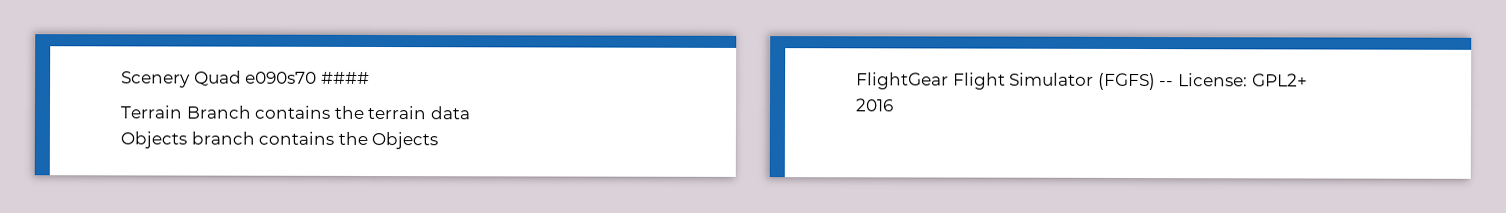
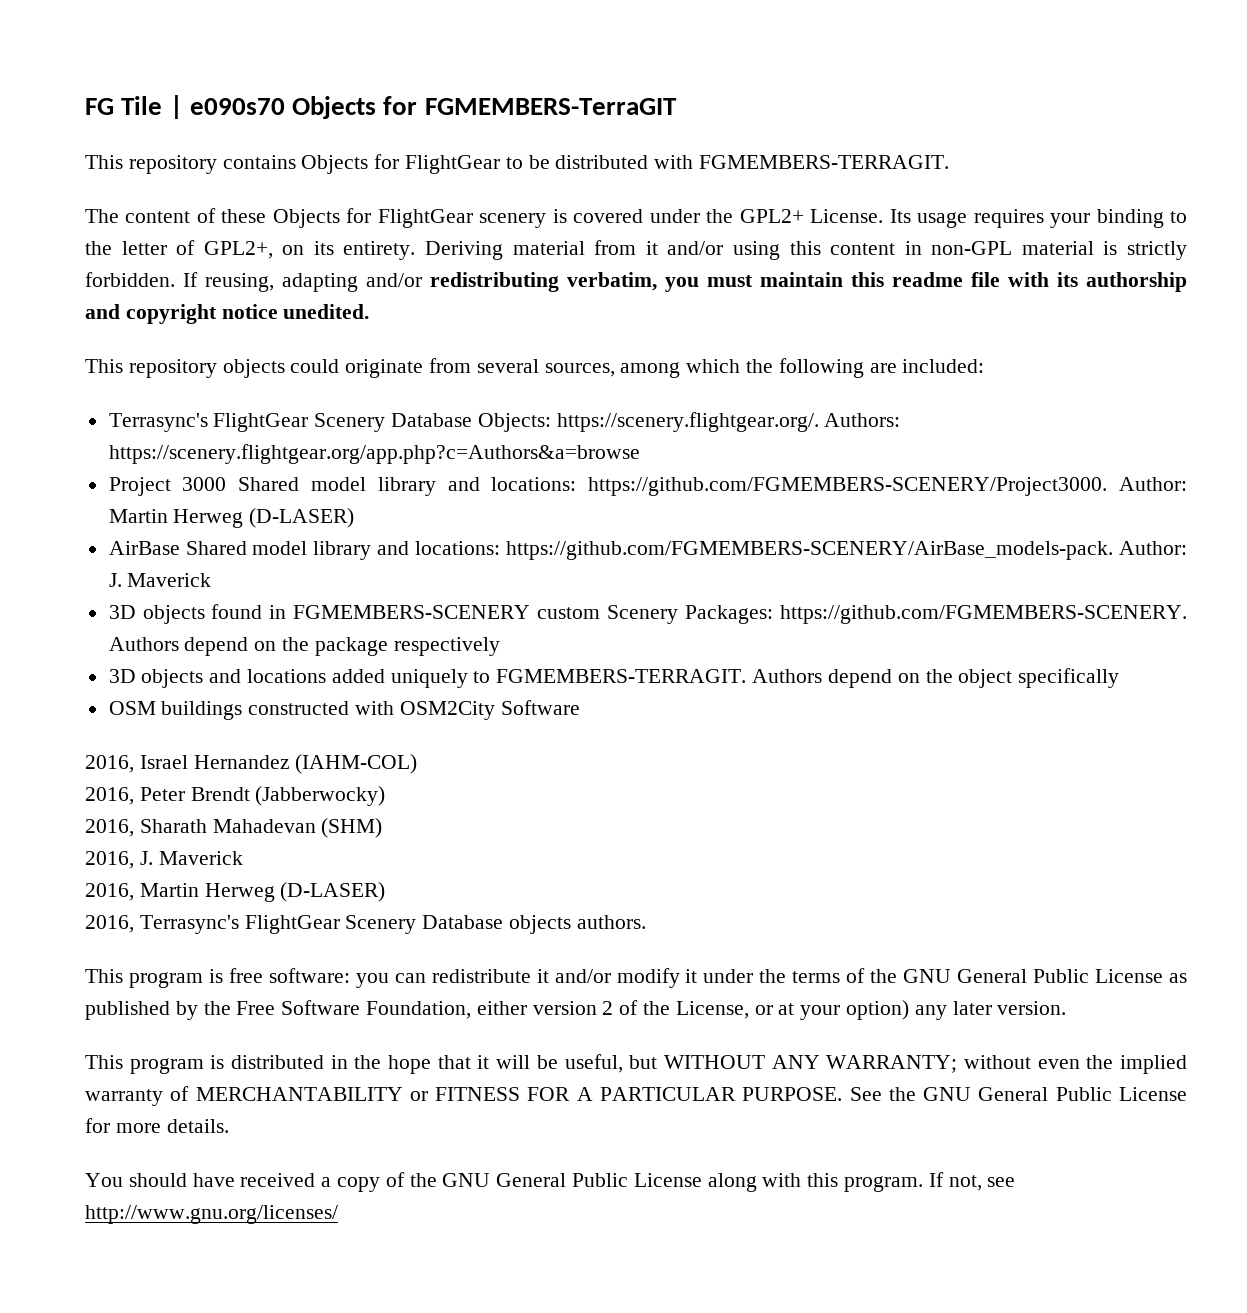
[121,70,370,88] [120,105,470,120] [120,131,439,150] [856,72,1308,91] [855,98,894,112] Scenery Quad e090s70 #### // Terrain Branch contains the terrain data // Objects branch contains the Objects // FlightGear Flight Simulator (FGFS) -- License: GPL2+ // 2016 -> [85,95,677,119] [85,154,950,174] [85,208,1188,228] [85,240,1187,260] [85,272,1187,292] [85,304,370,324] [85,358,985,378] [108,412,901,432] [108,444,640,464] [108,477,1187,496] [108,508,355,528] [108,541,1187,560] [108,573,212,587] [108,604,1187,624] [108,637,500,656] [108,668,1120,688] [108,700,580,720] [85,754,418,774] [85,786,386,806] [85,818,383,838] [85,851,243,869] [85,882,386,902] [85,915,646,934] [85,968,1188,988] [85,1000,1067,1020] [85,1054,1188,1074] [85,1086,1188,1106] [85,1118,229,1133] [85,1172,1016,1192] [85,1205,338,1224] FG Tile | e090s70 Objects for FGMEMBERS-TerraGIT // This repository contains Objects for FlightGear to be distributed with FGMEMBERS-TERRAGIT. // The content of these Objects for FlightGear scenery is covered under the GPL2+ License. Its usage requires your binding to the letter of GPL2+, on its entirety. Deriving material from it and/or using this content in non-GPL material is strictly forbidden. If reusing, adapting and/or redistributing verbatim, you must maintain this readme file with its authorship and copyright notice unedited. // This repository objects could originate from several sources, among which the following are included: // Terrasync's FlightGear Scenery Database Objects: https://scenery.flightgear.org/. Authors: https://scenery.flightgear.org/app.php?c=Authors&a=browse // Project 3000 Shared model library and locations: https://github.com/FGMEMBERS-SCENERY/Project3000. Author: Martin Herweg (D-LASER) // AirBase Shared model library and locations: https://github.com/FGMEMBERS-SCENERY/AirBase_models-pack. Author: J. Maverick // 3D objects found in FGMEMBERS-SCENERY custom Scenery Packages: https://github.com/FGMEMBERS-SCENERY. Authors depend on the package respectively // 3D objects and locations added uniquely to FGMEMBERS-TERRAGIT. Authors depend on the object specifically // OSM buildings constructed with OSM2City Software // 2016, Israel Hernandez (IAHM-COL) // 2016, Peter Brendt (Jabberwocky) // 2016, Sharath Mahadevan (SHM) // 2016, J. Maverick // 2016, Martin Herweg (D-LASER) // 2016, Terrasync's FlightGear Scenery Database objects authors. // This program is free software: you can redistribute it and/or modify it under the terms of the GNU General Public License as published by the Free Software Foundation, either version 2 of the License, or at your option) any later version. // This program is distributed in the hope that it will be useful, but WITHOUT ANY WARRANTY; without even the implied warranty of MERCHANTABILITY or FITNESS FOR A PARTICULAR PURPOSE. See the GNU General Public License for more details. // You should have received a copy of the GNU General Public License along with this program. If not, see http://www.gnu.org/licenses/

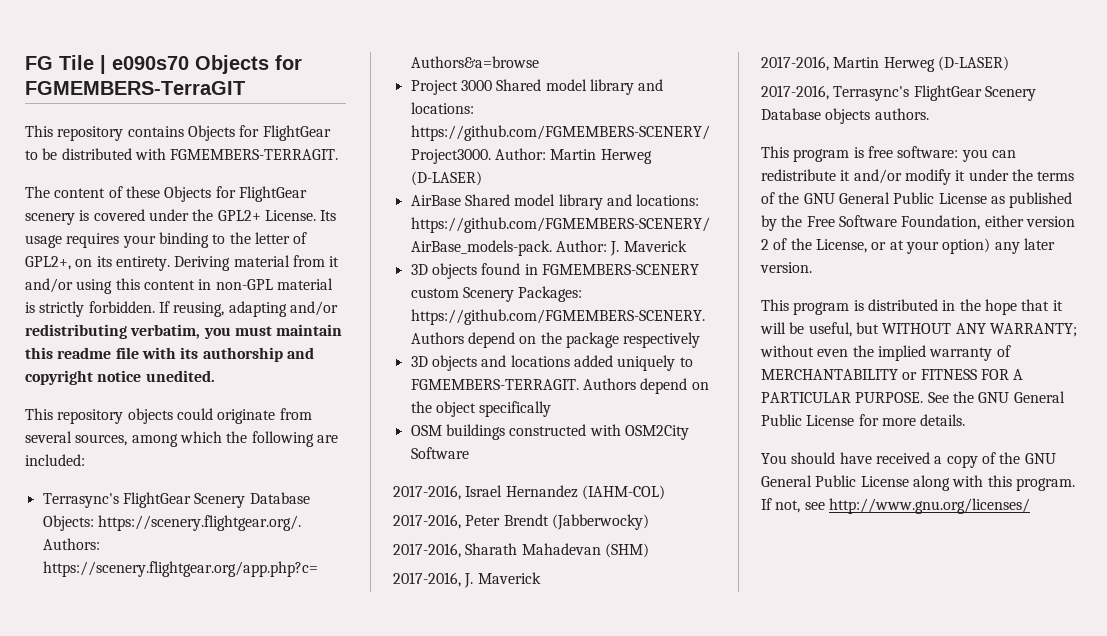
[85,755,134,773] 2016, -> [393,485,461,500] 2017-2016,
[85,787,134,805] 2016, -> [393,514,461,529] 2017-2016,
[85,819,134,837] 2016, -> [393,543,461,558] 2017-2016,
[85,851,243,869] [85,882,386,902] [85,915,134,933] 2016, J. Maverick // 2016, Martin Herweg (D-LASER) // 2016, -> [393,572,541,588] [761,56,1009,72] [761,85,829,100] 2017-2016, J. Maverick // 2017-2016, Martin Herweg (D-LASER) // 2017-2016,

